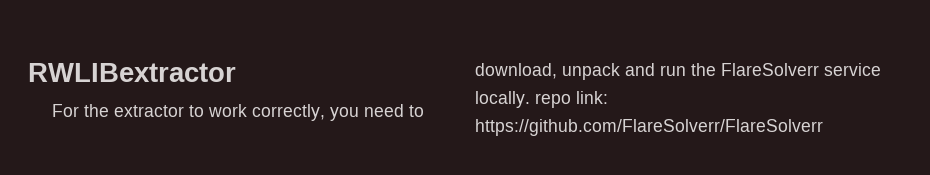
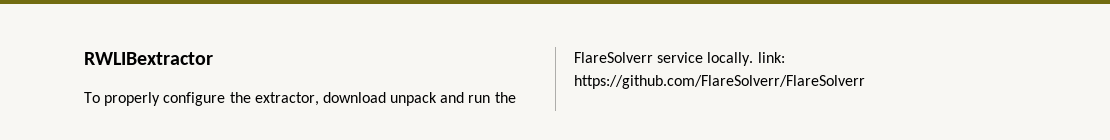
[52,104,425,121] [475,63,557,79] For the extractor to work correctly, you need to download, -> [84,92,386,106] To properly configure the extractor, download
[535,93,571,108] repo -> (754, 59) none

